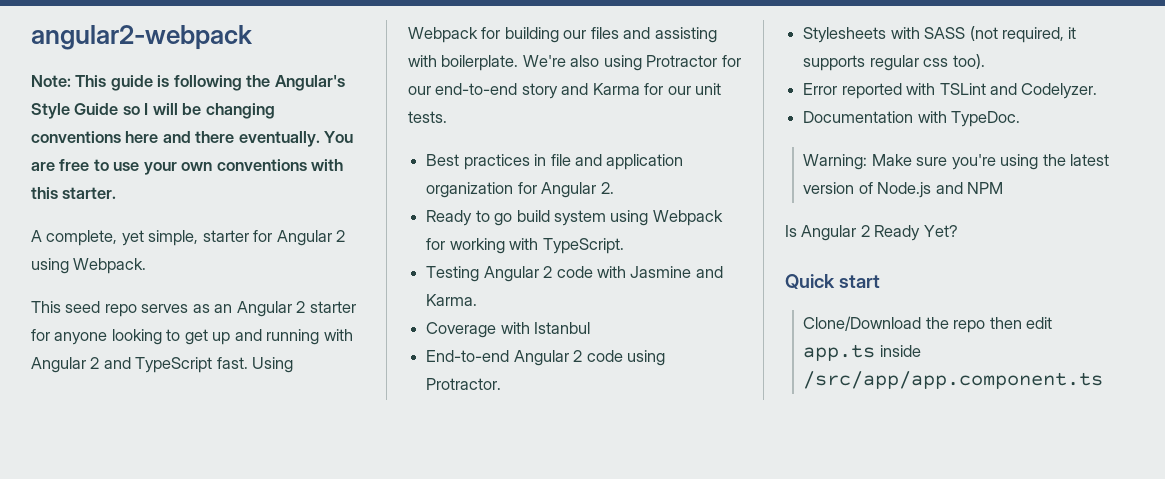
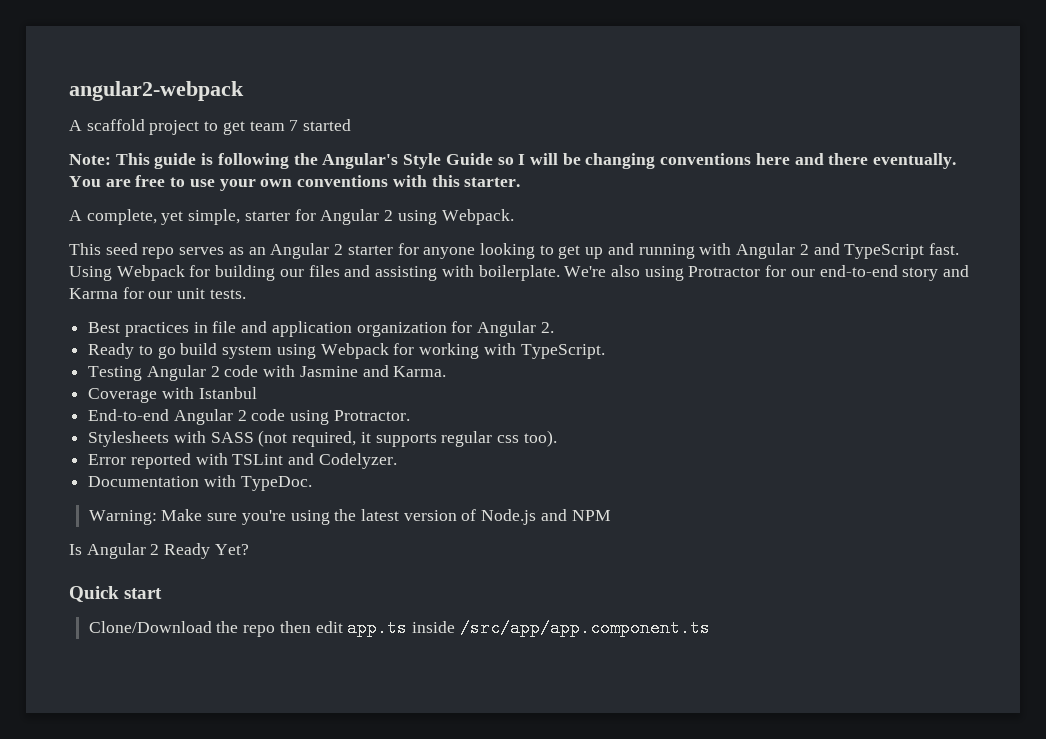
(253, 37) none -> [69,119,352,135] // A scaffold project to get team 7 started

